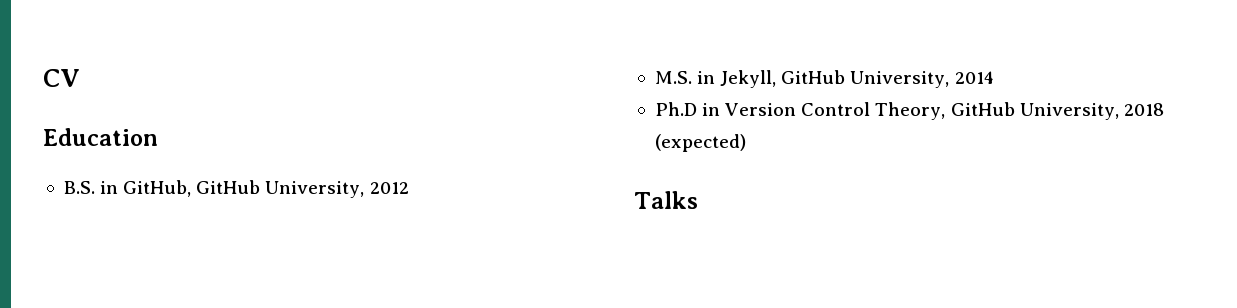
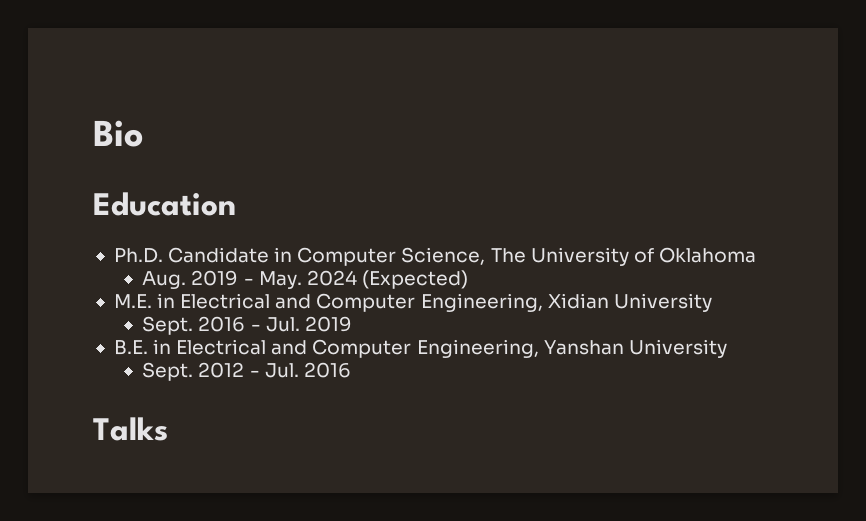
[43,69,80,87] CV -> [93,120,144,147] Bio
[63,180,409,198] [654,70,994,88] [654,102,1164,120] [654,134,746,152] B.S. in GitHub, GitHub University, 2012 // M.S. in Jekyll, GitHub University, 2014 // Ph.D in Version Control Theory, GitHub University, 2018 (expected) -> [113,247,756,266] [142,270,468,289] [113,293,712,312] [142,316,352,335] [113,339,727,358] [142,362,351,381] Ph.D. Candidate in Computer Science, The University of Oklahoma // Aug. 2019 - May. 2024 (Expected) // M.E. in Electrical and Computer Engineering, Xidian University // Sept. 2016 - Jul. 2019 // B.E. in Electrical and Computer Engineering, Yanshan University // Sept. 2012 - Jul. 2016

